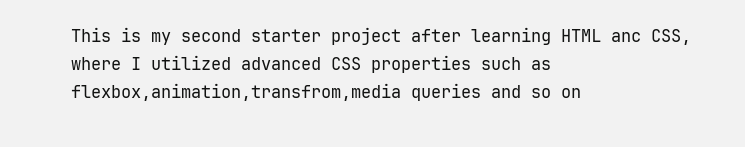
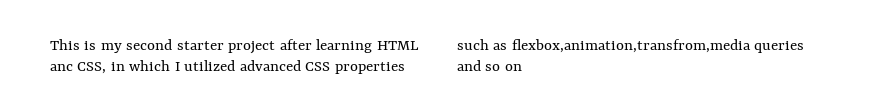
[71,57,121,70] where -> [110,60,171,71] in which

